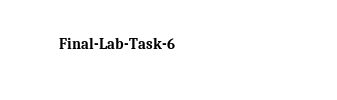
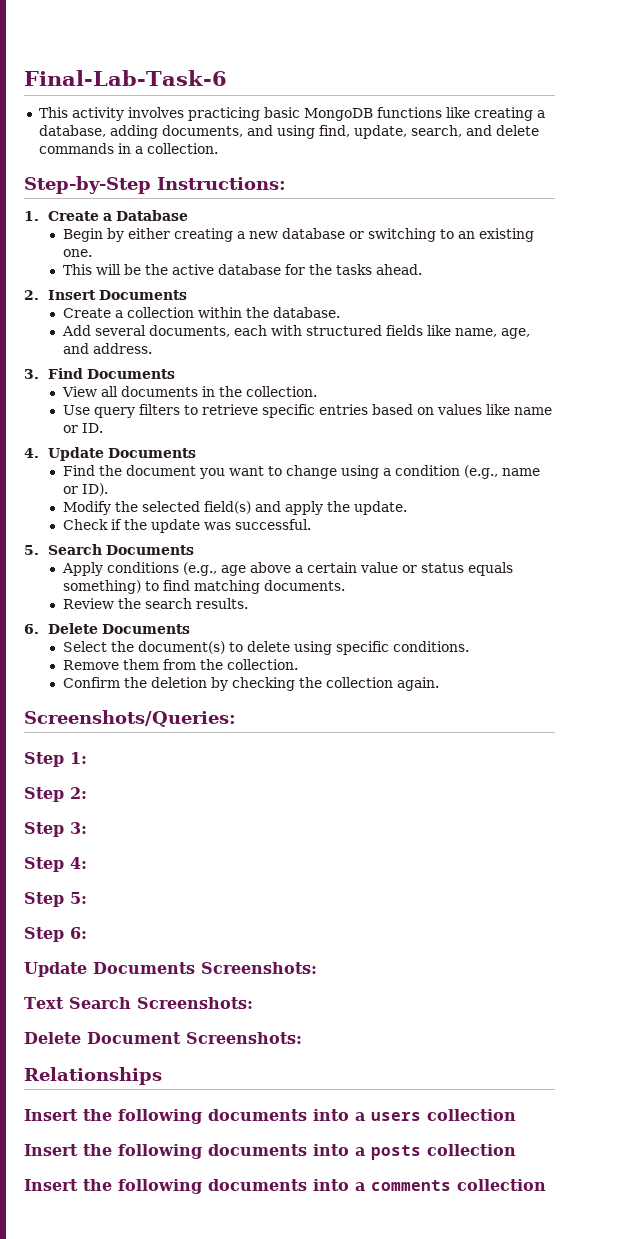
(175, 43) none -> [38,107,545,121] [38,125,539,139] [38,143,218,154] [24,176,286,194] [24,210,188,221] [62,228,534,242] [62,249,92,257] [62,264,422,275] [24,290,187,300] [62,307,340,318] [61,325,530,339] [62,343,152,354] [24,368,175,379] [61,386,317,397] [62,404,552,418] [62,423,103,433] [24,447,196,461] [62,465,540,479] [62,483,108,496] [62,501,407,515] [62,519,311,533] [24,544,194,555] [61,562,513,576] [62,580,345,594] [62,598,248,609] [24,623,190,634] [62,641,469,655] [62,659,298,670] [62,677,439,691] [24,710,236,727] [24,752,87,767] [24,787,87,802] [24,822,87,837] [24,857,87,872] [24,892,87,907] [24,927,87,942] [24,962,317,977] [24,997,253,1009] [24,1032,302,1044] [24,1067,162,1085] [24,1109,516,1124] [24,1144,516,1160] [24,1179,546,1194] // This activity involves practicing basic MongoDB functions like creating a database, adding documents, and using find, update, search, and delete commands in a collection. // Step-by-Step Instructions: // 1. Create a Database // Begin by either creating a new database or switching to an existing one. // This will be the active database for the tasks ahead. // 2. Insert Documents // Create a collection within the database. // Add several documents, each with structured fields like name, age, and address. // 3. Find Documents // View all documents in the collection. // Use query filters to retrieve specific entries based on values like name or ID. // 4. Update Documents // Find the document you want to change using a condition (e.g., name or ID). // Modify the selected field(s) and apply the update. // Check if the update was successful. // 5. Search Documents // Apply conditions (e.g., age above a certain value or status equals something) to find matching documents. // Review the search results. // 6. Delete Documents // Select the document(s) to delete using specific conditions. // Remove them from the collection. // Confirm the deletion by checking the collection again. // Screenshots/Queries: // Step 1: // Step 2: // Step 3: // Step 4: // Step 5: // Step 6: // Update Documents Screenshots: // Text Search Screenshots: // Delete Document Screenshots: // Relationships // Insert the following documents into a users collection // Insert the following documents into a posts collection // Insert the following documents into a comments collection

